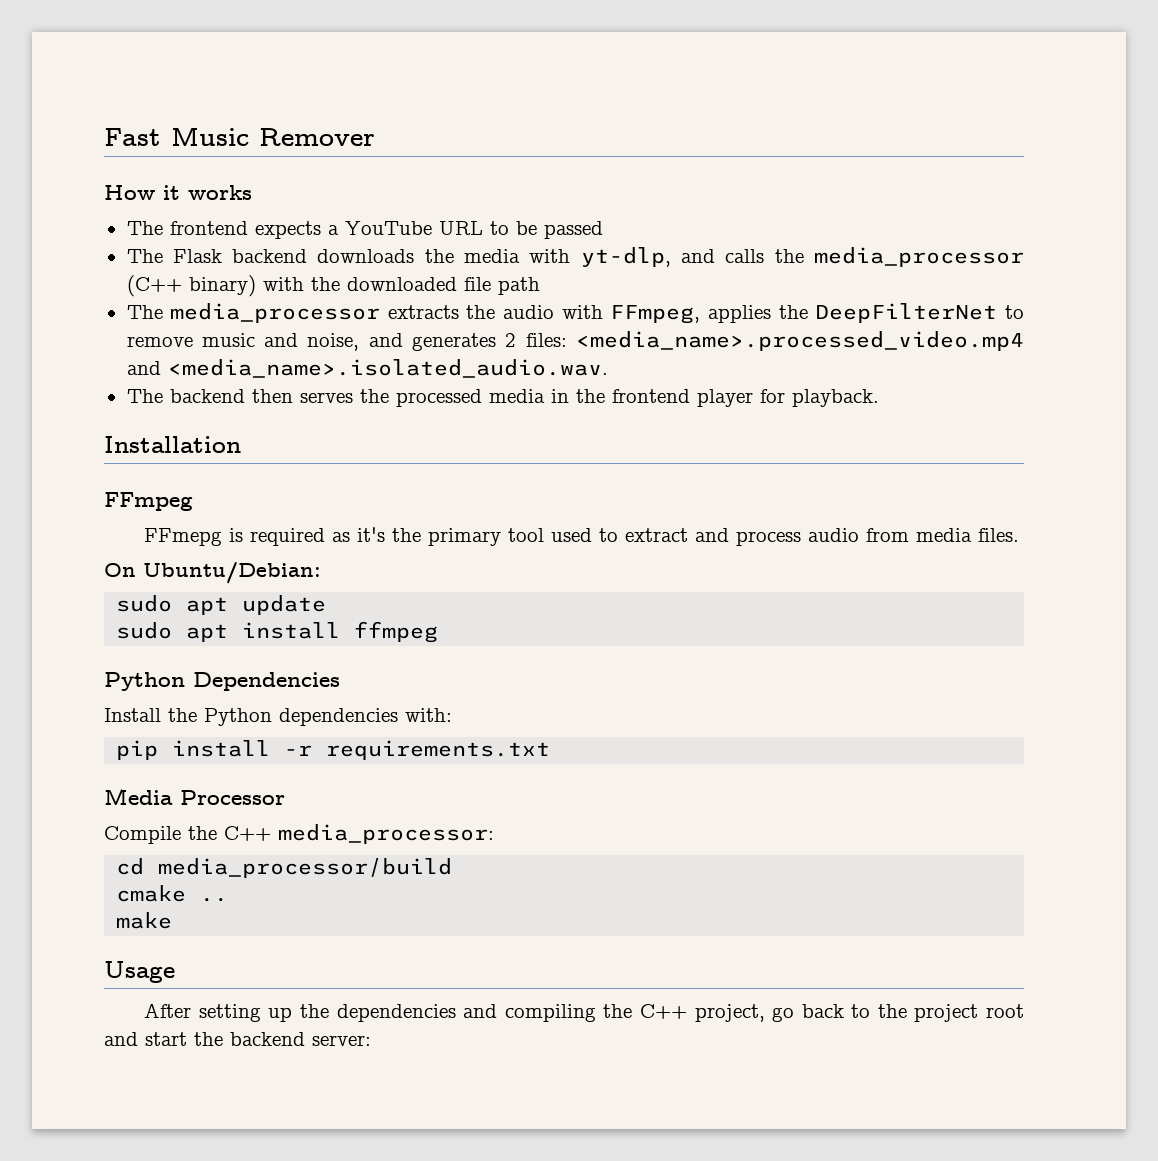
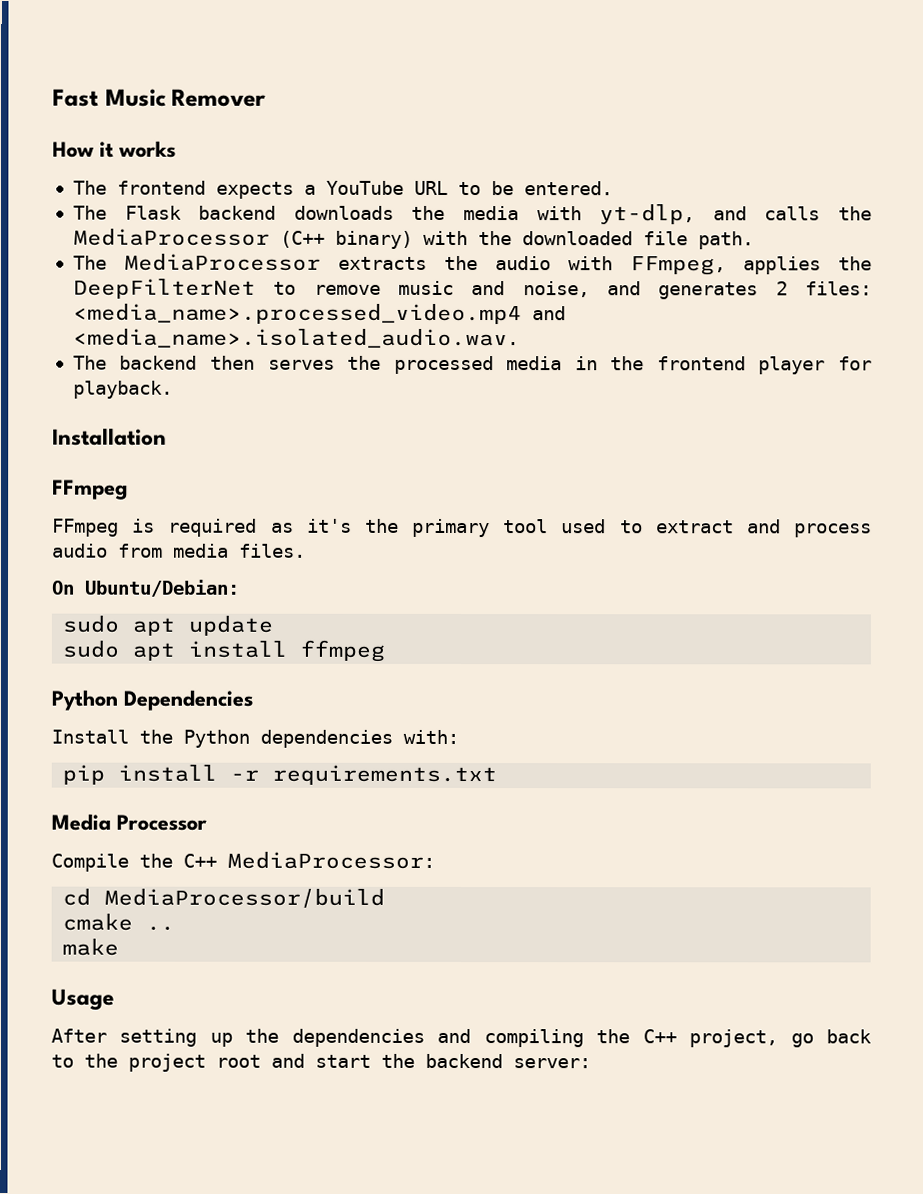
[543,221,603,239] passed -> [523,181,613,196] entered.
[814,247,1025,267] media_processor -> [72,228,270,246] MediaProcessor
[497,277,540,295] [126,303,381,323] path // The media_processor -> [697,231,754,250] [72,253,321,271] path. // The MediaProcessor
[144,528,223,546] FFmepg -> [52,518,119,537] FFmpeg
[278,824,494,844] media_processor: -> [227,851,435,869] MediaProcessor:
[158,858,453,878] media_processor/build -> [104,888,386,908] MediaProcessor/build

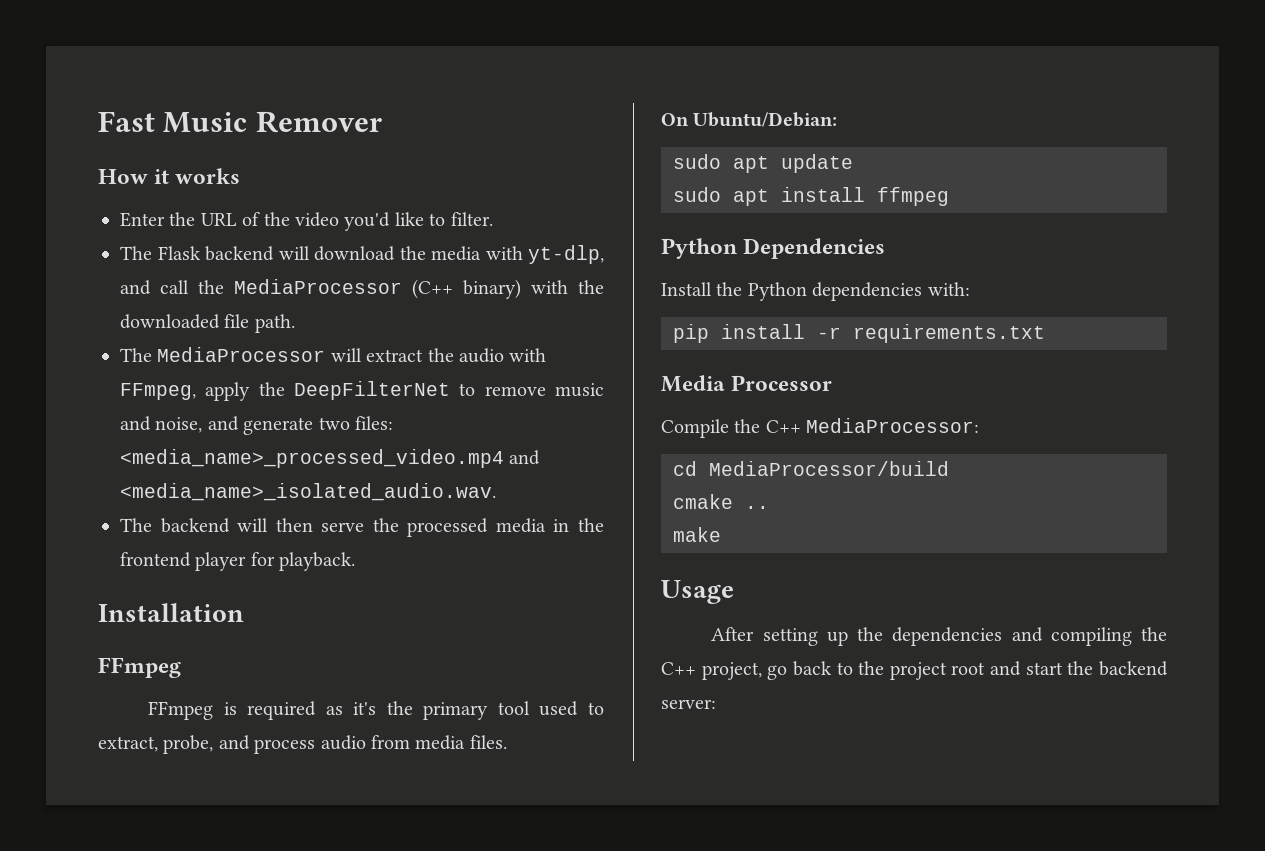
[72,180,613,199] The frontend expects a YouTube URL to be entered. -> [120,212,493,231] Enter the URL of the video you'd like to filter.
[293,205,394,220] downloads -> [278,246,395,261] will download
[764,206,821,221] calls -> [160,280,189,294] call
[337,256,427,270] extracts -> [330,348,424,362] will extract
[742,256,821,275] applies -> [205,382,251,401] apply
[658,281,872,300] [72,303,566,325] [72,328,519,349] generates 2 files: <media_name>.processed_video.mp4 and <media_name>.isolated_audio.wav. -> [243,416,393,435] [120,449,541,468] [120,483,496,501] generate two files: <media_name>_processed_video.mp4 and <media_name>_isolated_audio.wav.
[210,355,335,370] then serves -> [237,518,365,532] will then serve
[655,520,734,534] extract -> [98,735,214,754] extract, probe,

